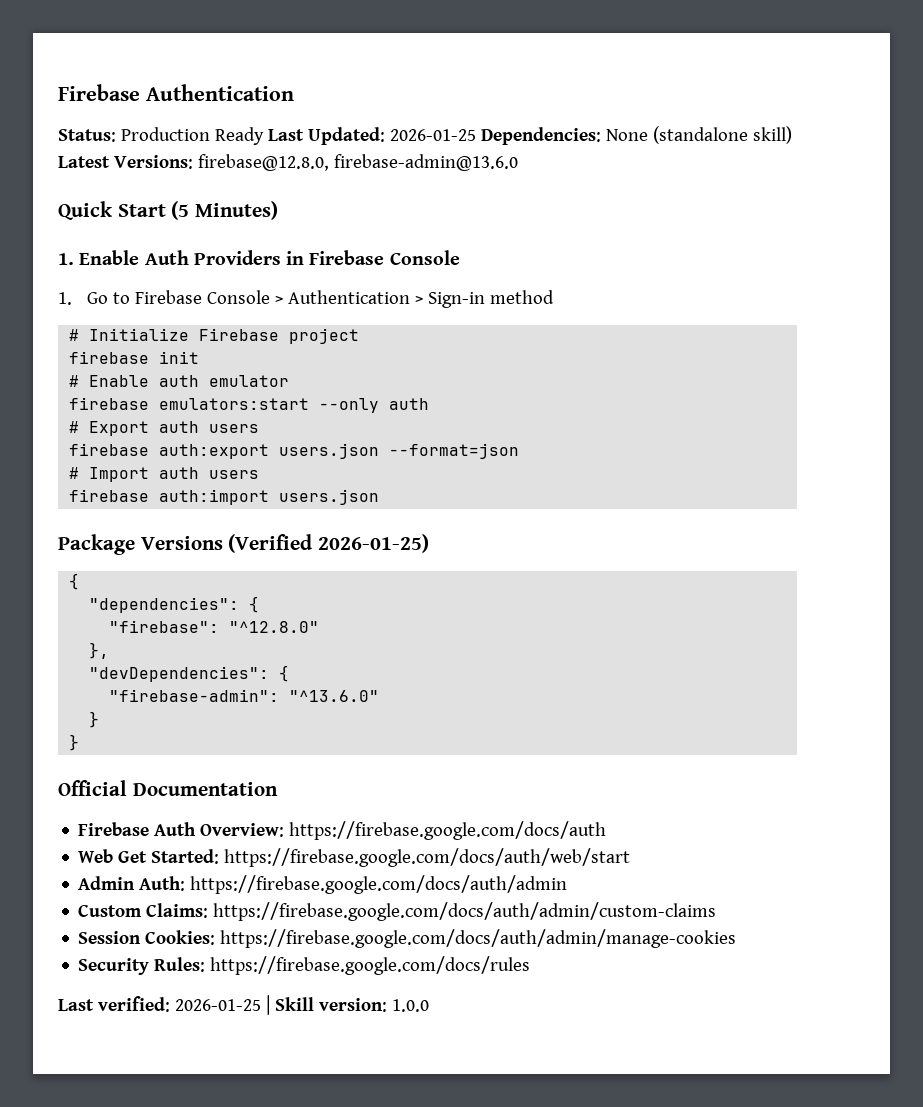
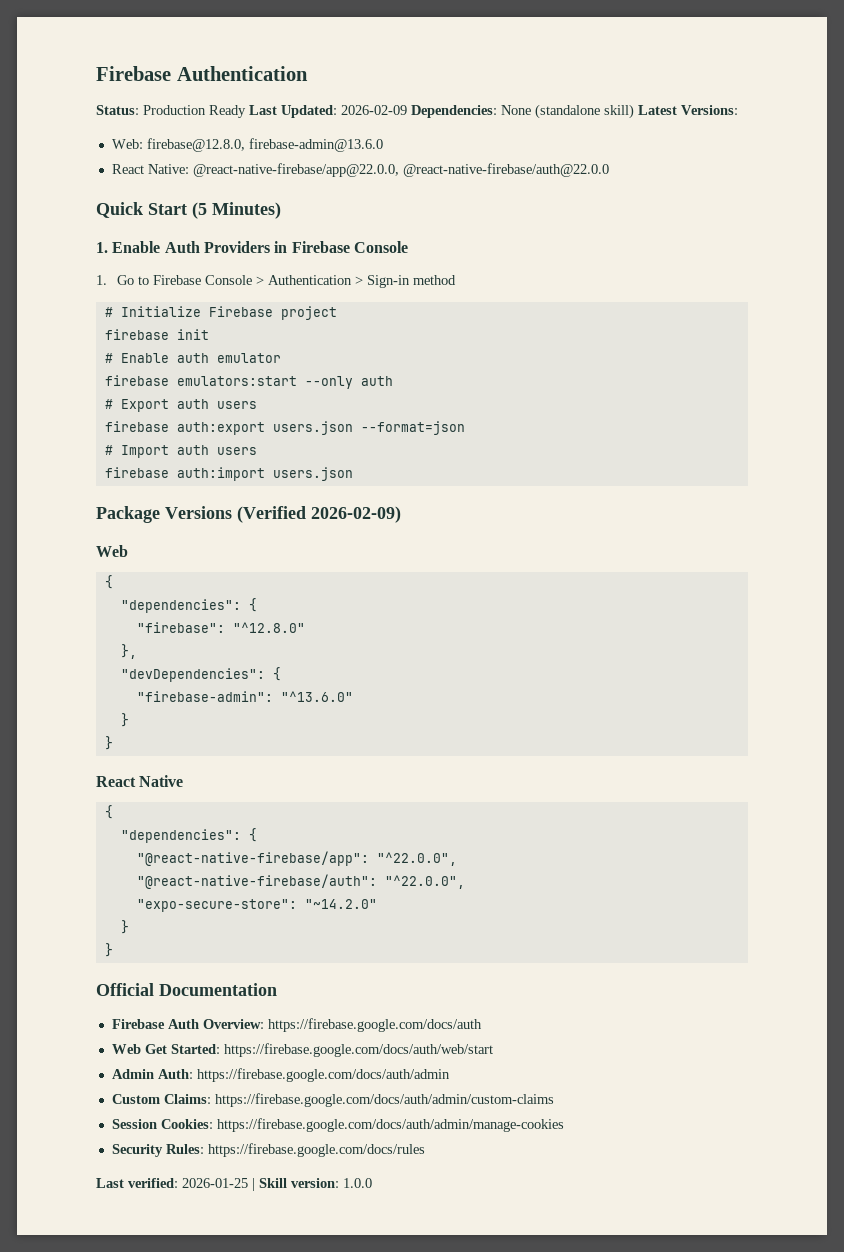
[389,129,476,141] 2026-01-25 -> [341,105,407,115] 2026-02-09
(193, 162) none -> [111,139,143,149] // Web:
(518, 162) none -> [111,163,609,177] // React Native: @react-native-firebase/app@22.0.0, @react-native-firebase/auth@22.0.0
[317,534,429,553] 2026-01-25) -> [311,506,401,523] [96,545,128,557] 2026-02-09) // Web
(80, 742) none -> [96,775,184,787] [104,805,113,819] [120,828,257,843] [136,851,457,866] [136,874,465,889] [136,899,377,912] [120,920,129,934] [104,943,113,957] // React Native // { // "dependencies": { // "@react-native-firebase/app": "^22.0.0", // "@react-native-firebase/auth": "^22.0.0", // "expo-secure-store": "~14.2.0" // } // }

